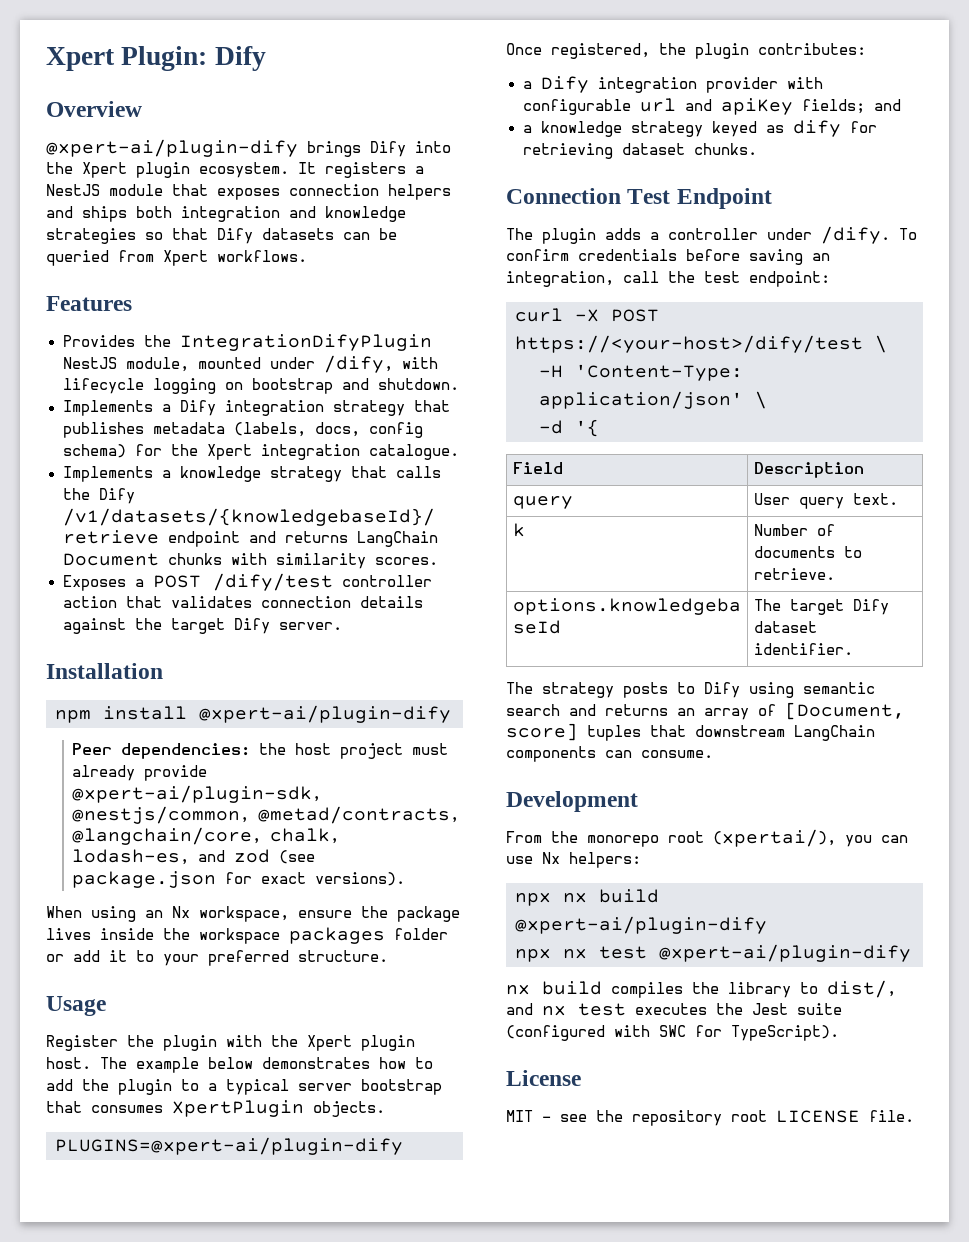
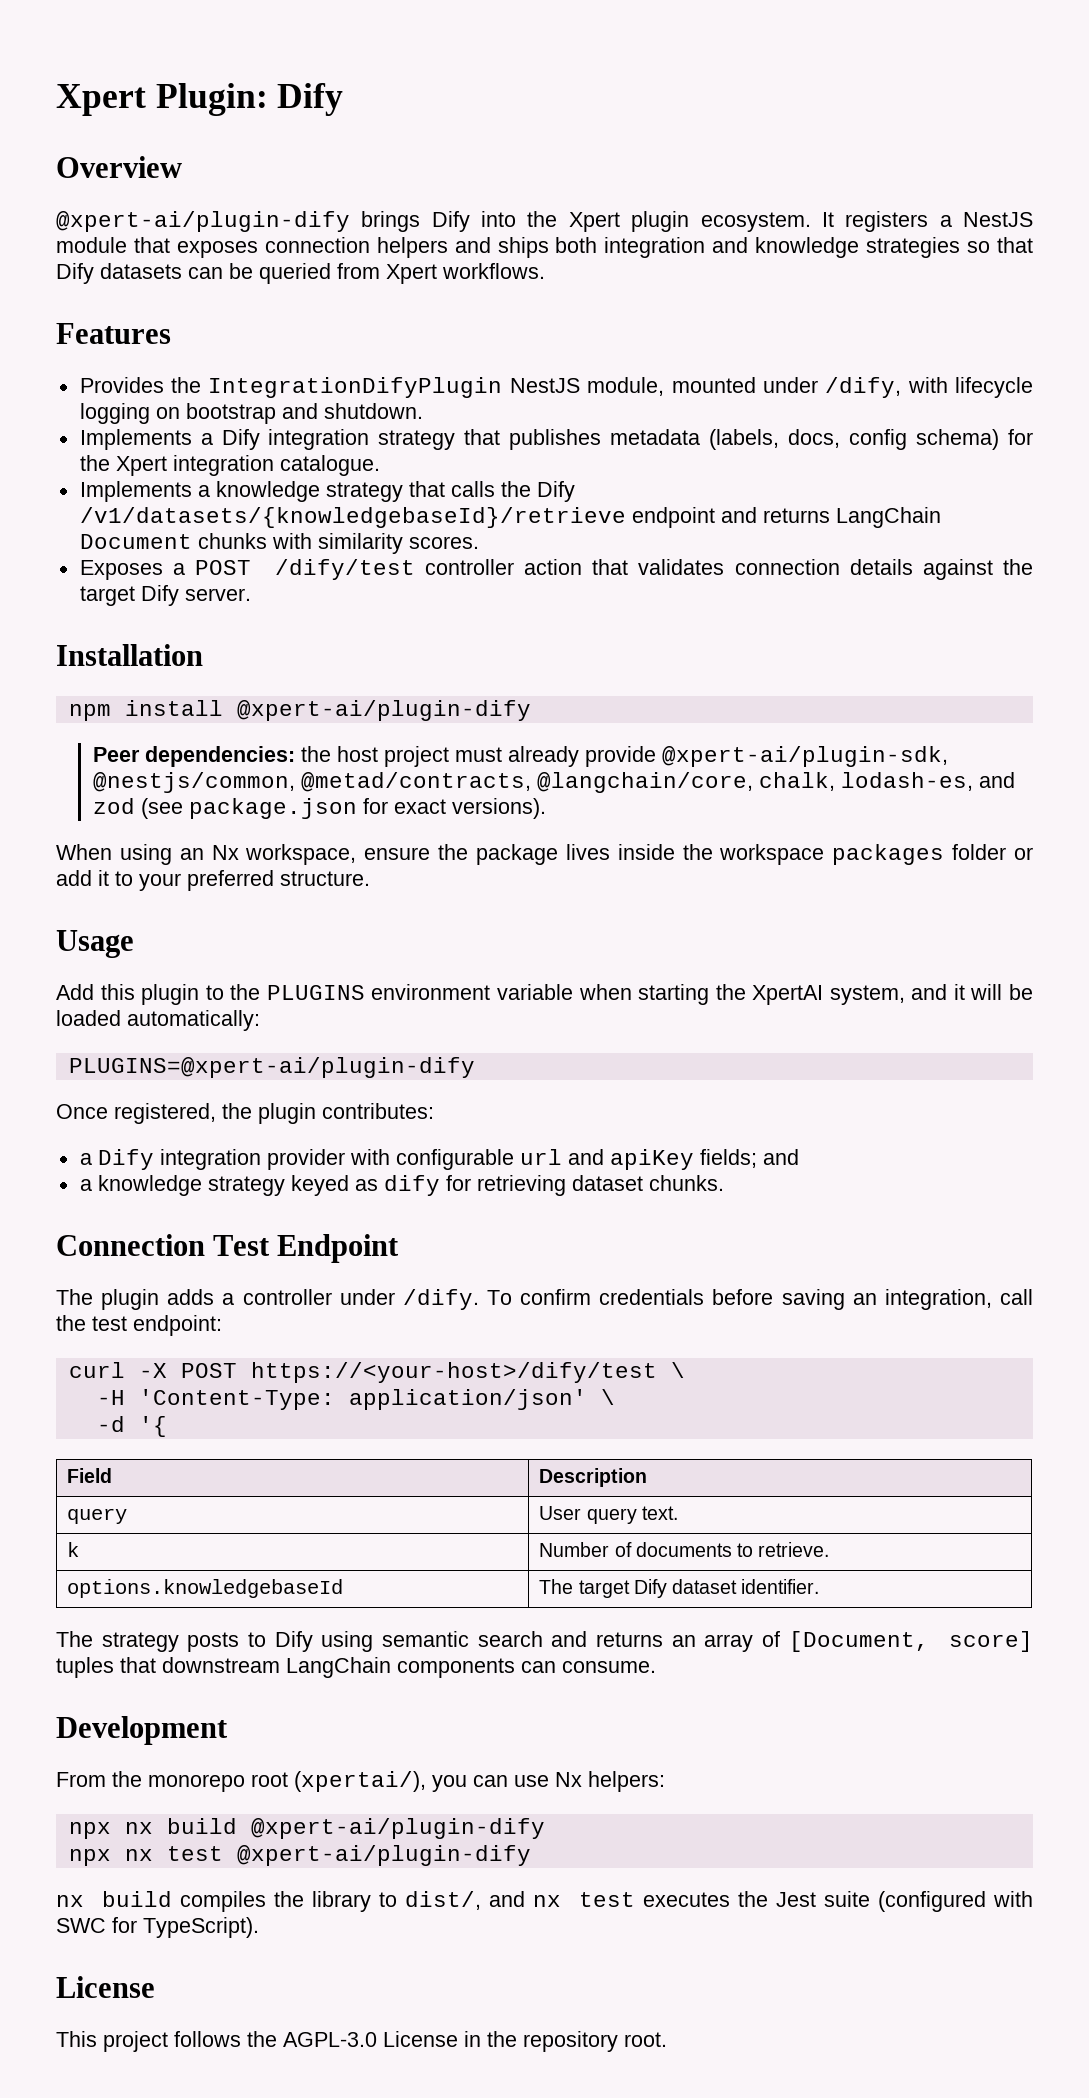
[46,1035,415,1051] [46,1057,433,1073] [46,1079,442,1095] [46,1100,385,1117] Register the plugin with the Xpert plugin host. The example below demonstrates how to add the plugin to a typical server bootstrap that consumes XpertPlugin objects. -> [56,984,1033,1005] [56,1010,260,1031] Add this plugin to the PLUGINS environment variable when starting the XpertAI system, and it will be loaded automatically:
[506,1110,914,1126] MIT – see the repository root LICENSE file. -> [56,2031,667,2052] This project follows the AGPL-3.0 License in the repository root.

